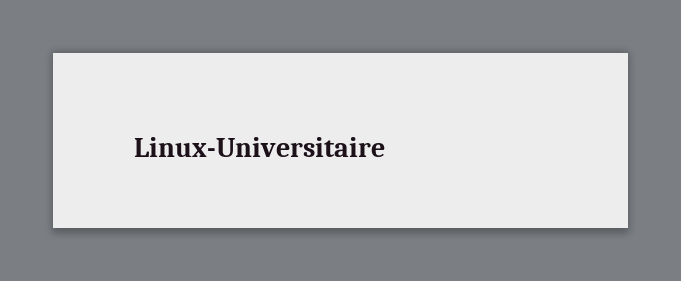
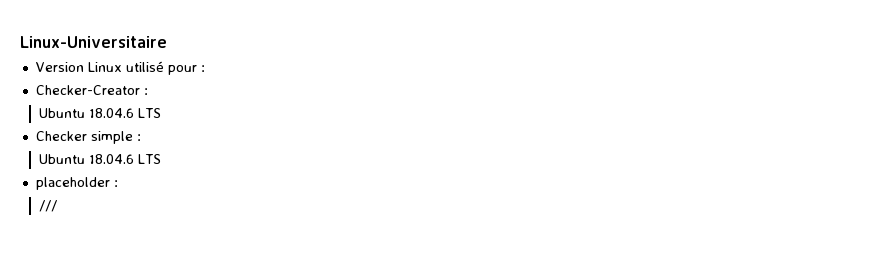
(385, 147) none -> [35,61,205,75] [35,85,148,95] [39,108,162,118] [35,131,141,144] [39,154,162,164] [35,177,118,190] [39,200,58,212] // Version Linux utilisé pour : // Checker-Creator : // Ubuntu 18.04.6 LTS // Checker simple : // Ubuntu 18.04.6 LTS // placeholder : // ///

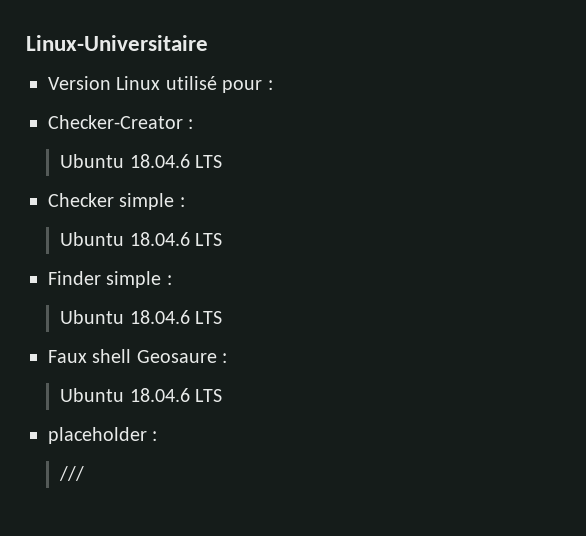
(162, 159) none -> [48,271,172,288] [60,310,223,324] [48,349,228,363] [60,388,223,402] // Finder simple : // Ubuntu 18.04.6 LTS // Faux shell Geosaure : // Ubuntu 18.04.6 LTS

